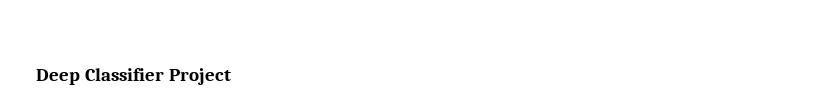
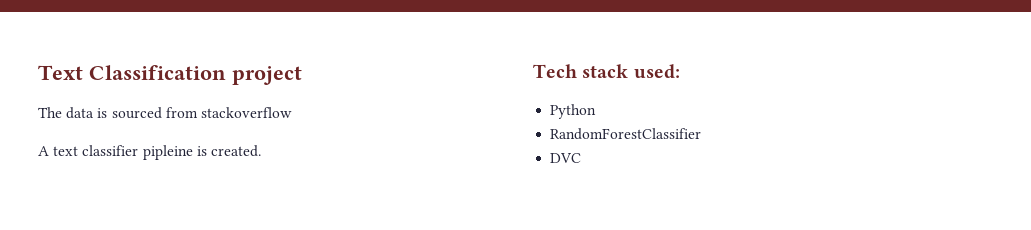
[36,68,232,85] Deep Classifier Project -> [38,65,302,85] [38,107,292,119] [38,145,261,160] [533,64,680,79] [550,104,597,119] [550,128,702,140] [550,153,582,163] Text Classification project // The data is sourced from stackoverflow // A text classifier pipleine is created. // Tech stack used: // Python // RandomForestClassifier // DVC

